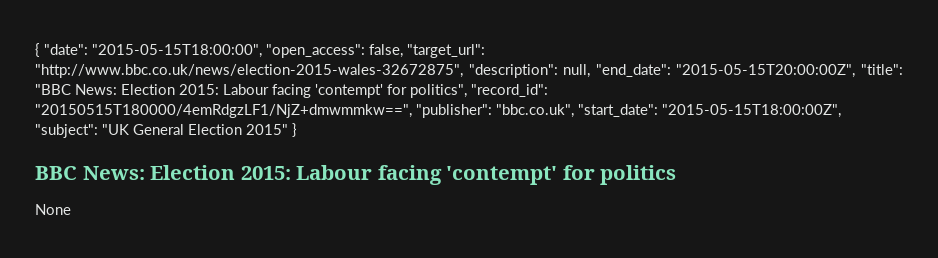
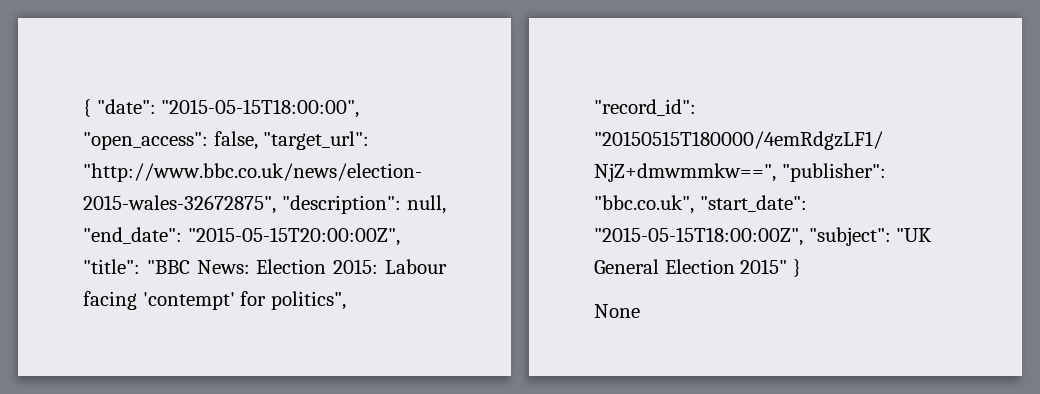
[35,165,677,185] // BBC News: Election 2015: Labour facing 'contempt' for politics -> (801, 268) none

